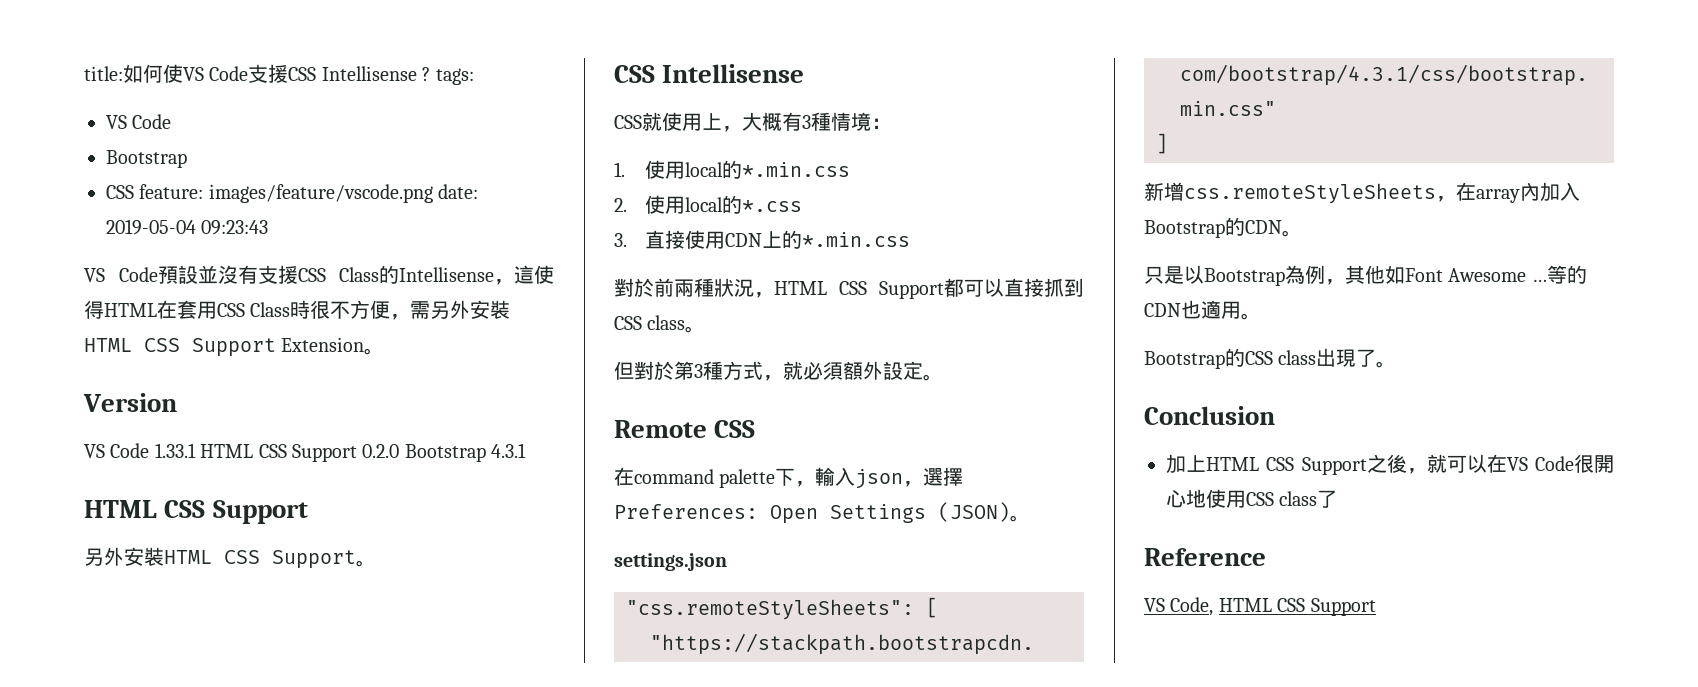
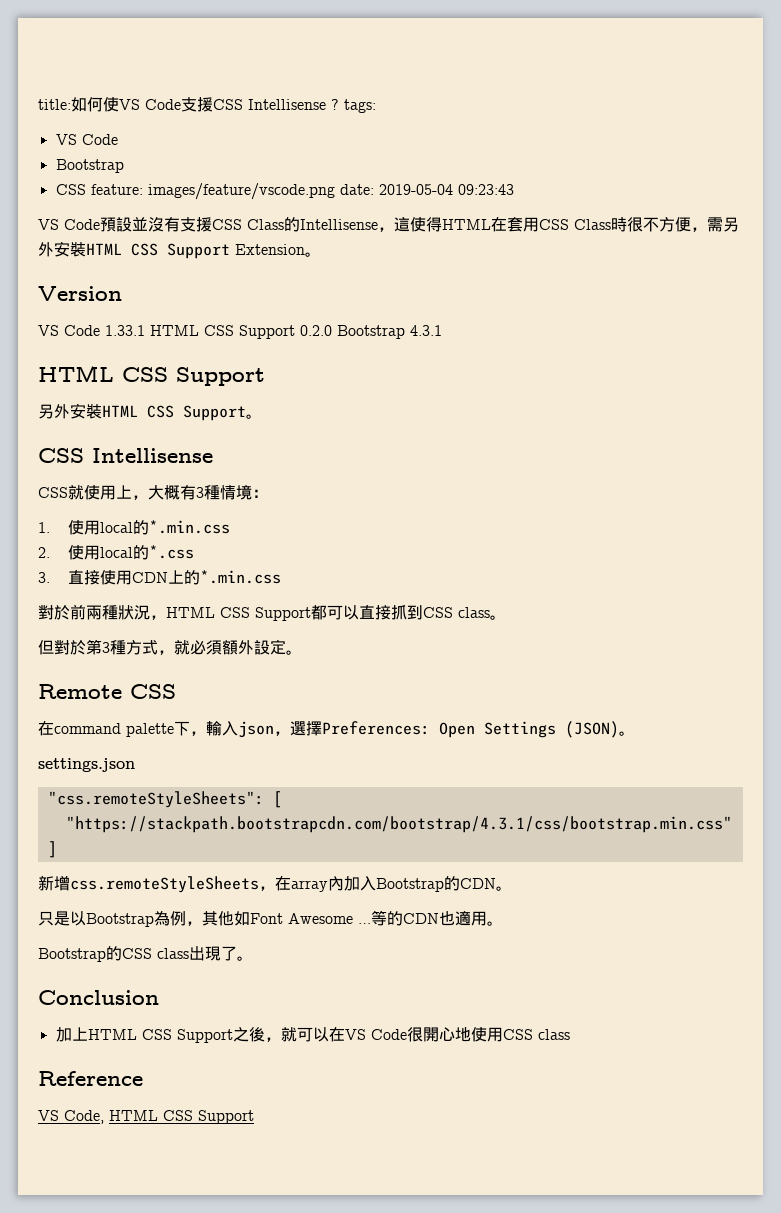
[1317,490,1338,508] 了 -> (570, 1034) none

